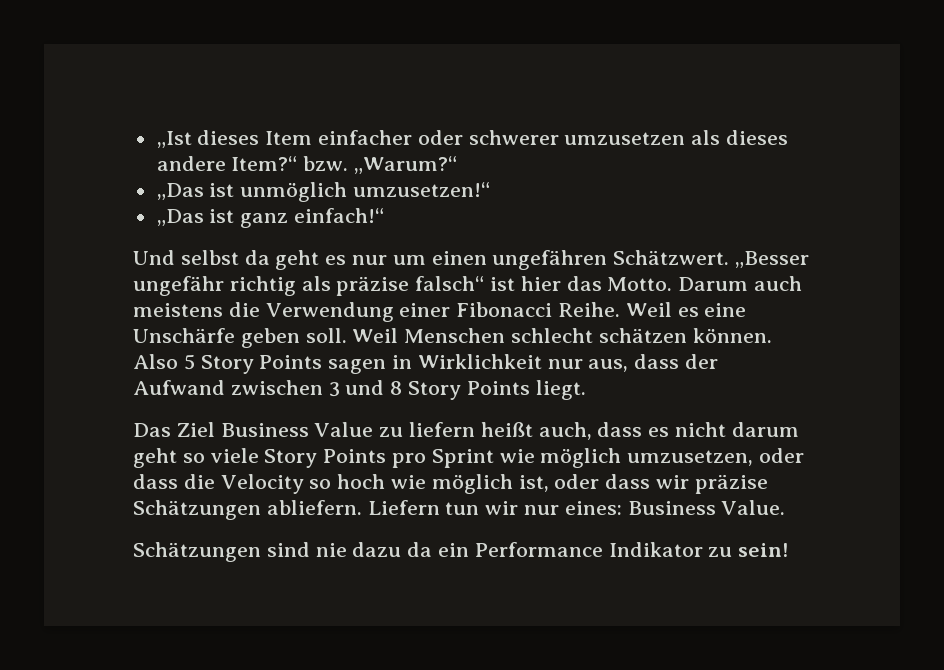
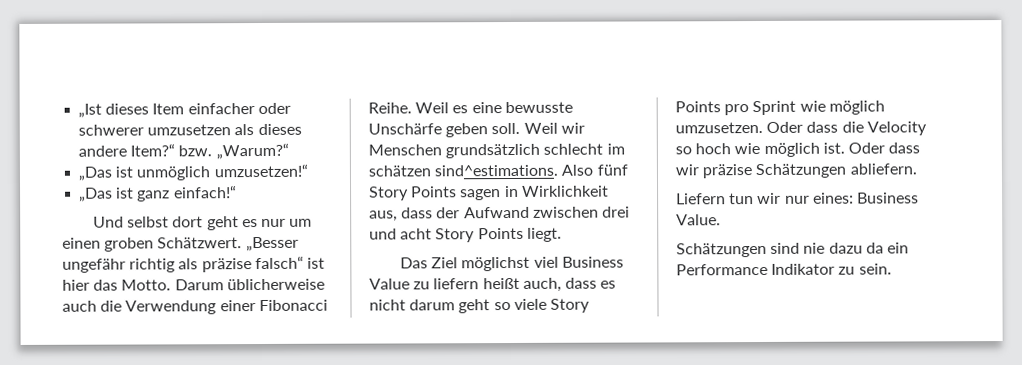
[244,250,270,265] da -> [172,216,204,228] dort
[492,250,608,270] ungefähren -> [104,237,155,252] groben
[754,276,803,291] [133,303,223,317] auch meistens -> [226,278,325,291] [62,300,97,312] üblicherweise auch
(747, 310) none -> [504,101,573,114] bewusste
[404,328,772,343] [133,354,195,370] Menschen schlecht schätzen können. Also 5 -> [560,122,585,134] [368,143,625,159] [368,164,628,177] wir Menschen grundsätzlich schlecht im schätzen sind^estimations. Also fünf
[547,359,583,369] nur -> (609, 191) none
[328,380,403,397] 3 und 8 -> [601,206,630,218] [369,228,433,240] drei und acht
(215, 429) none -> [461,256,559,272] möglichst viel
[627,448,805,466] umzusetzen, oder -> [675,121,804,134] umzusetzen. Oder
[518,474,600,492] ist, oder -> [822,142,885,154] ist. Oder
(362, 507) none -> (917, 169) //
[738,543,789,557] sein! -> [858,263,892,275] sein.

